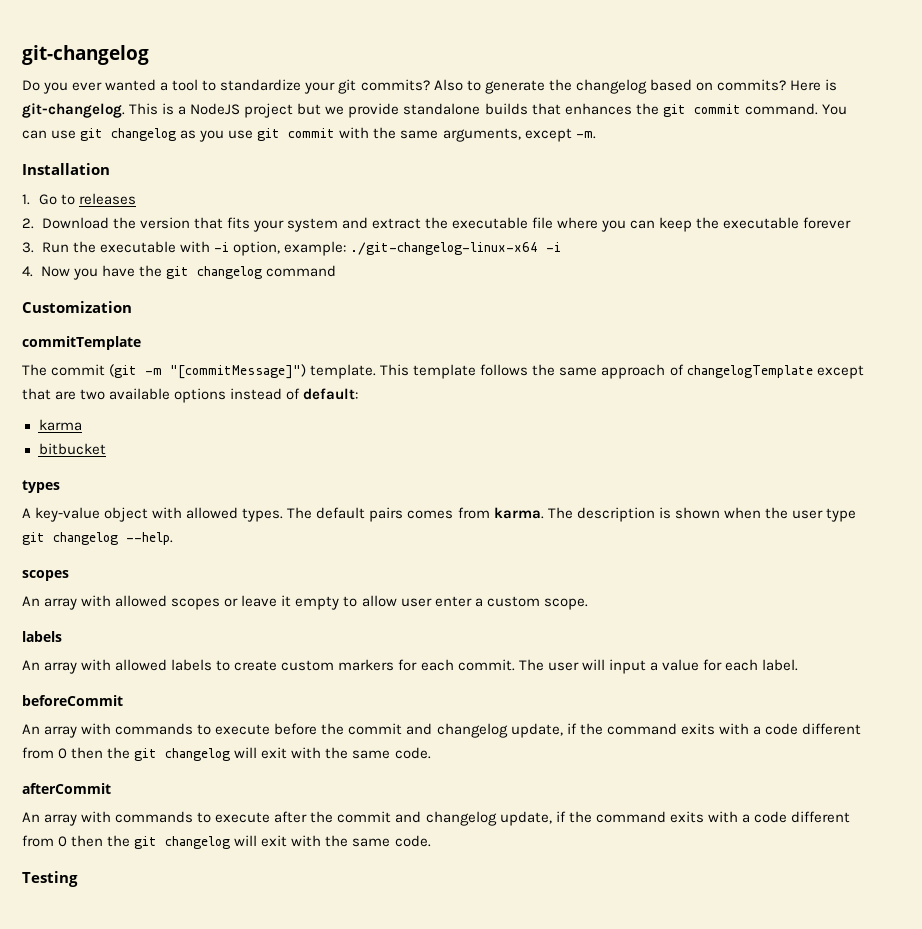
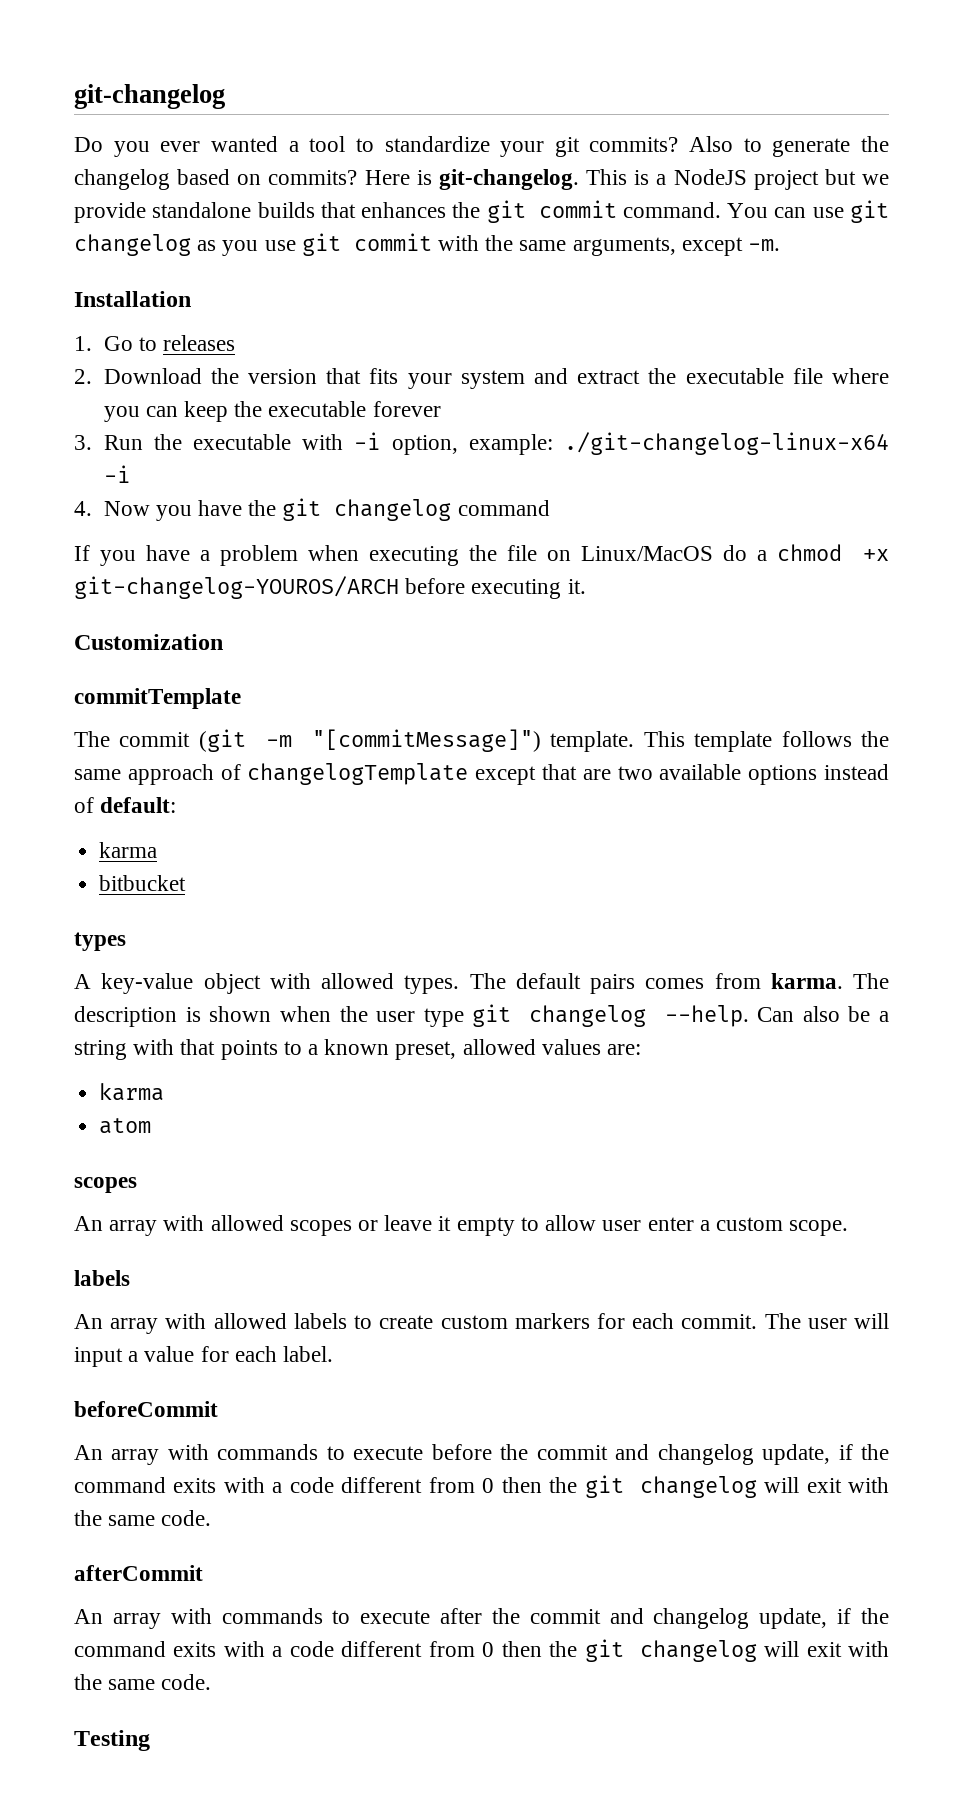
(336, 271) none -> [74,544,890,566] [74,576,586,599] // If you have a problem when executing the file on Linux/MacOS do a chmod +x git-changelog-YOUROS/ARCH before executing it.
(173, 538) none -> [757,1006,889,1022] [74,1039,642,1060] [99,1083,165,1101] [99,1118,152,1134] Can also be a string with that points to a known preset, allowed values are: // karma // atom

